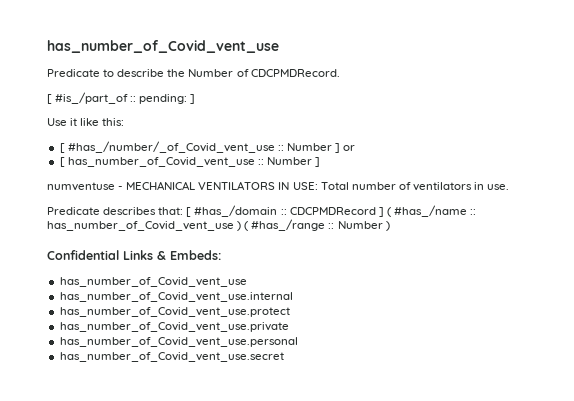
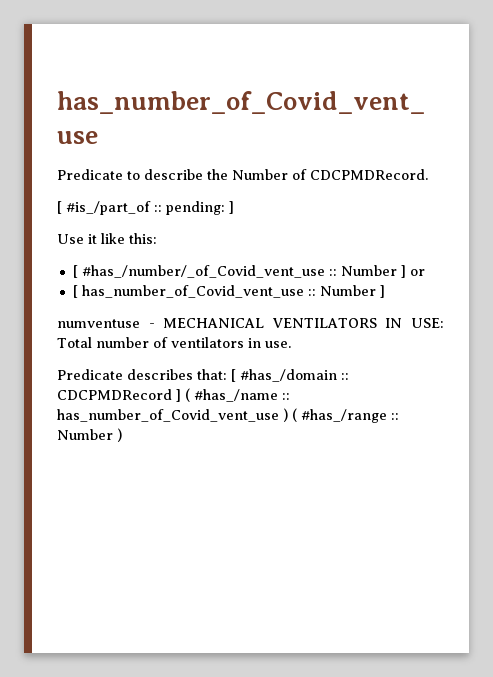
[47,250,221,260] [59,277,247,287] [59,292,293,302] [59,307,290,317] [59,322,289,332] [59,337,298,347] [59,352,284,362] // Confidential Links & Embeds: // has_number_of_Covid_vent_use // has_number_of_Covid_vent_use.internal // has_number_of_Covid_vent_use.protect // has_number_of_Covid_vent_use.private // has_number_of_Covid_vent_use.personal // has_number_of_Covid_vent_use.secret -> (122, 435) none

